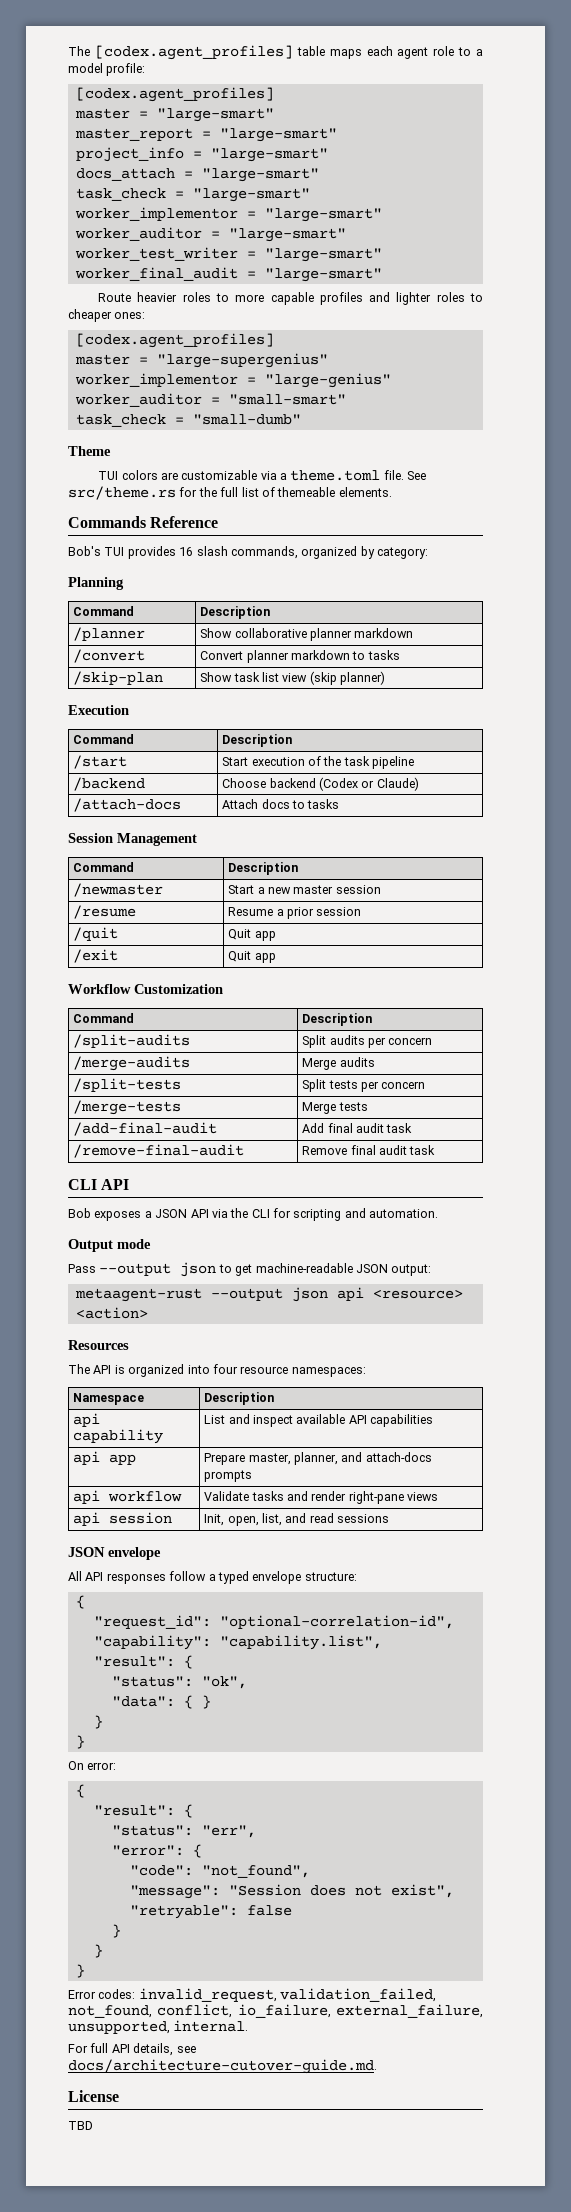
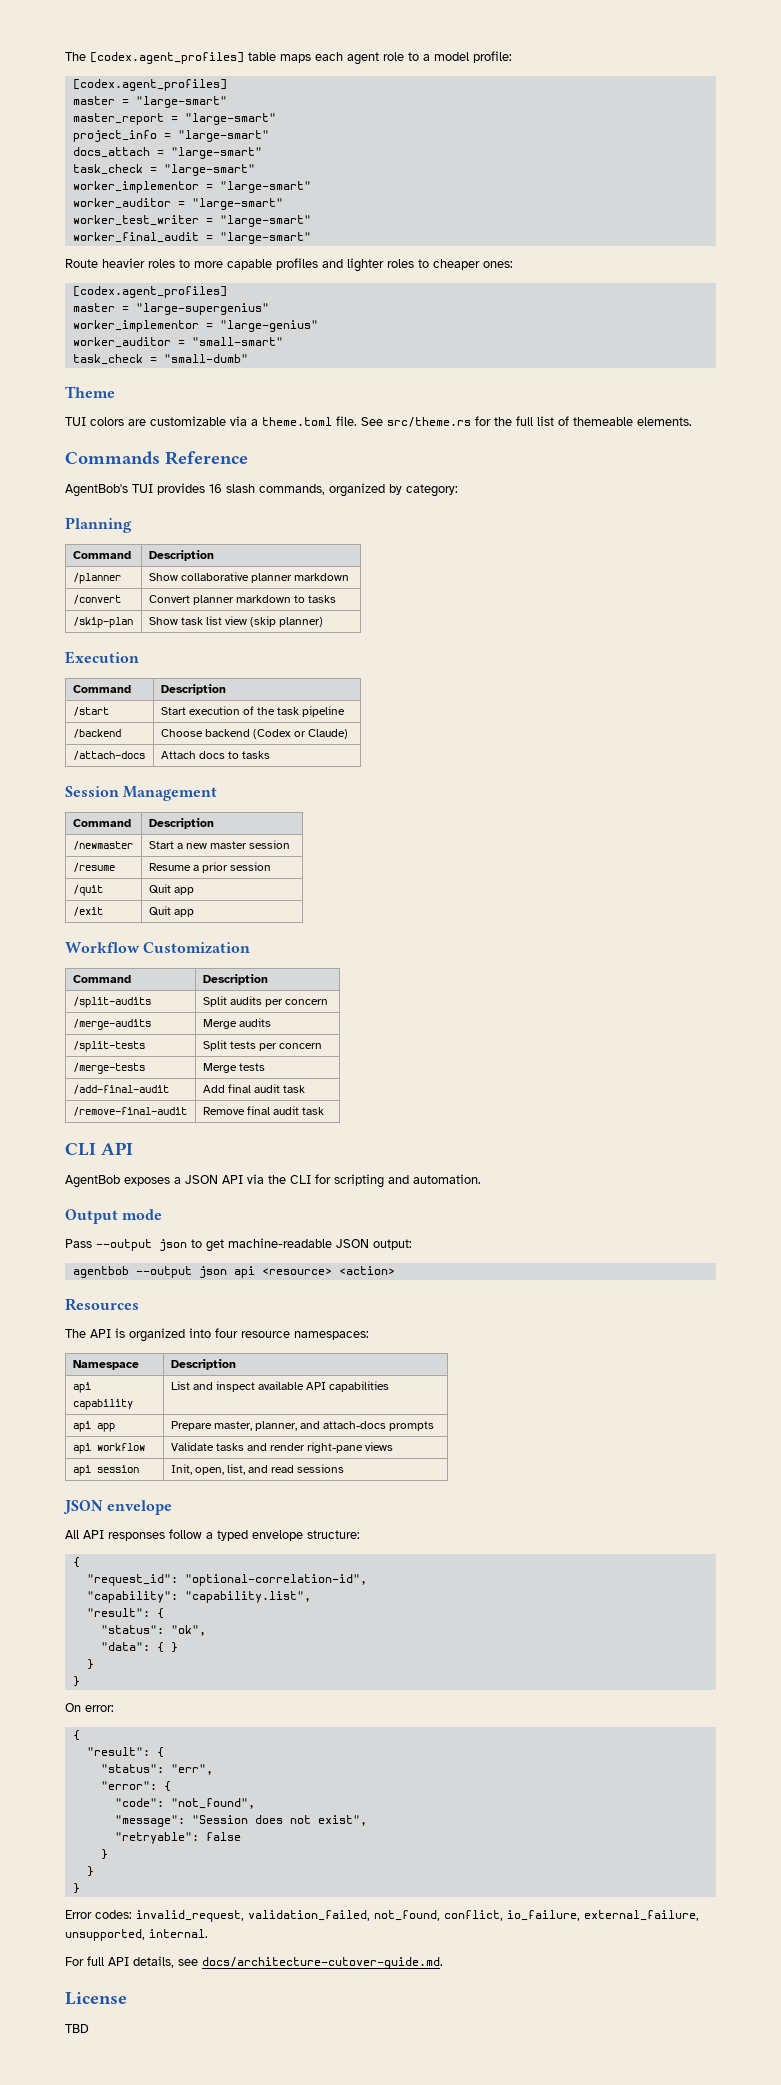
[68,546,101,556] Bob's -> [65,484,128,497] AgentBob's
[68,1208,91,1218] Bob -> [65,1175,120,1188] AgentBob
[74,1288,202,1302] metaagent-rust -> [72,1266,129,1278] agentbob

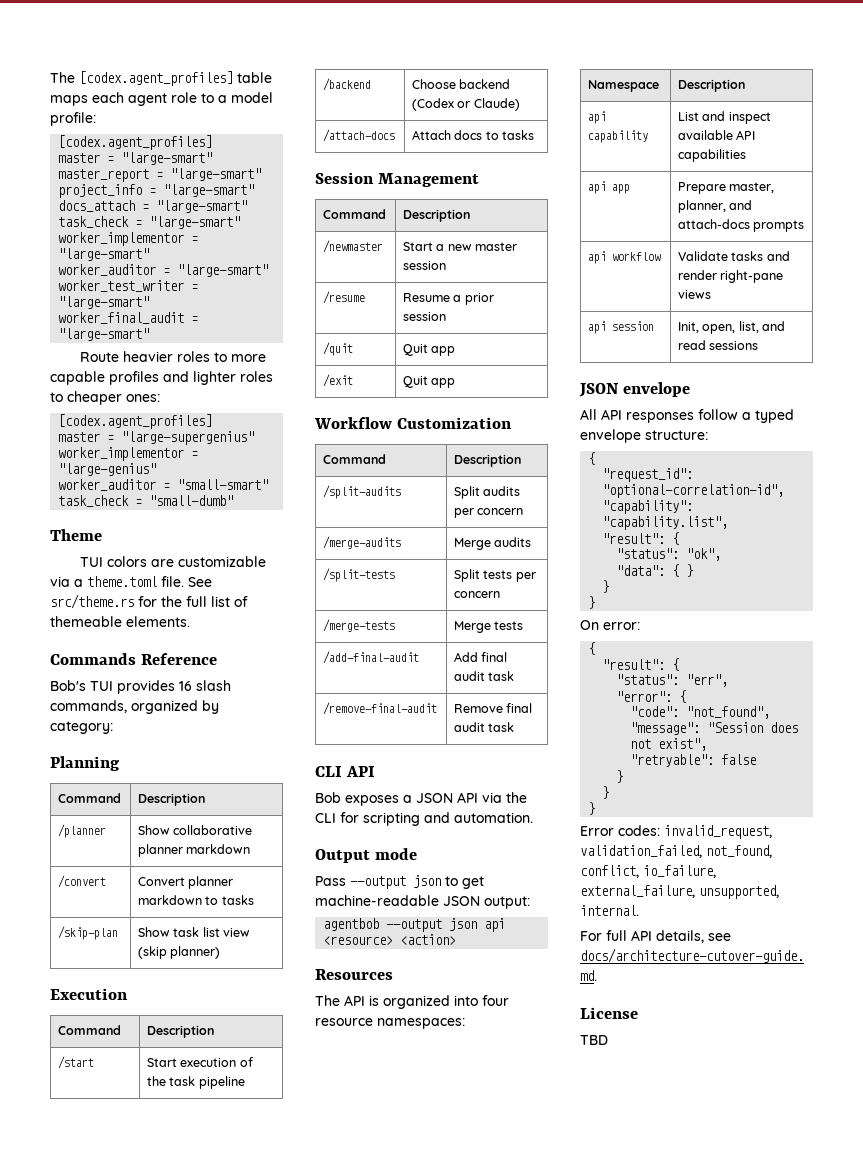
[65,484,128,497] AgentBob's -> [50,680,86,691] Bob's
[65,1175,120,1188] AgentBob -> [315,792,341,803] Bob

